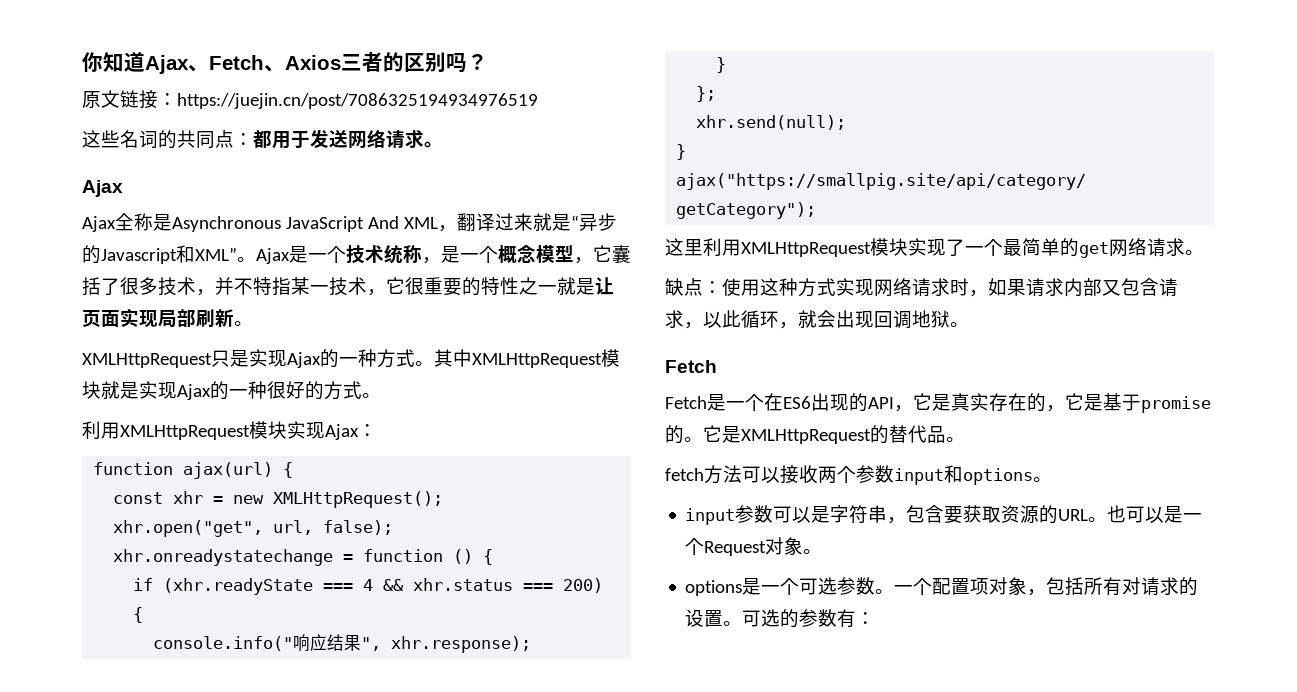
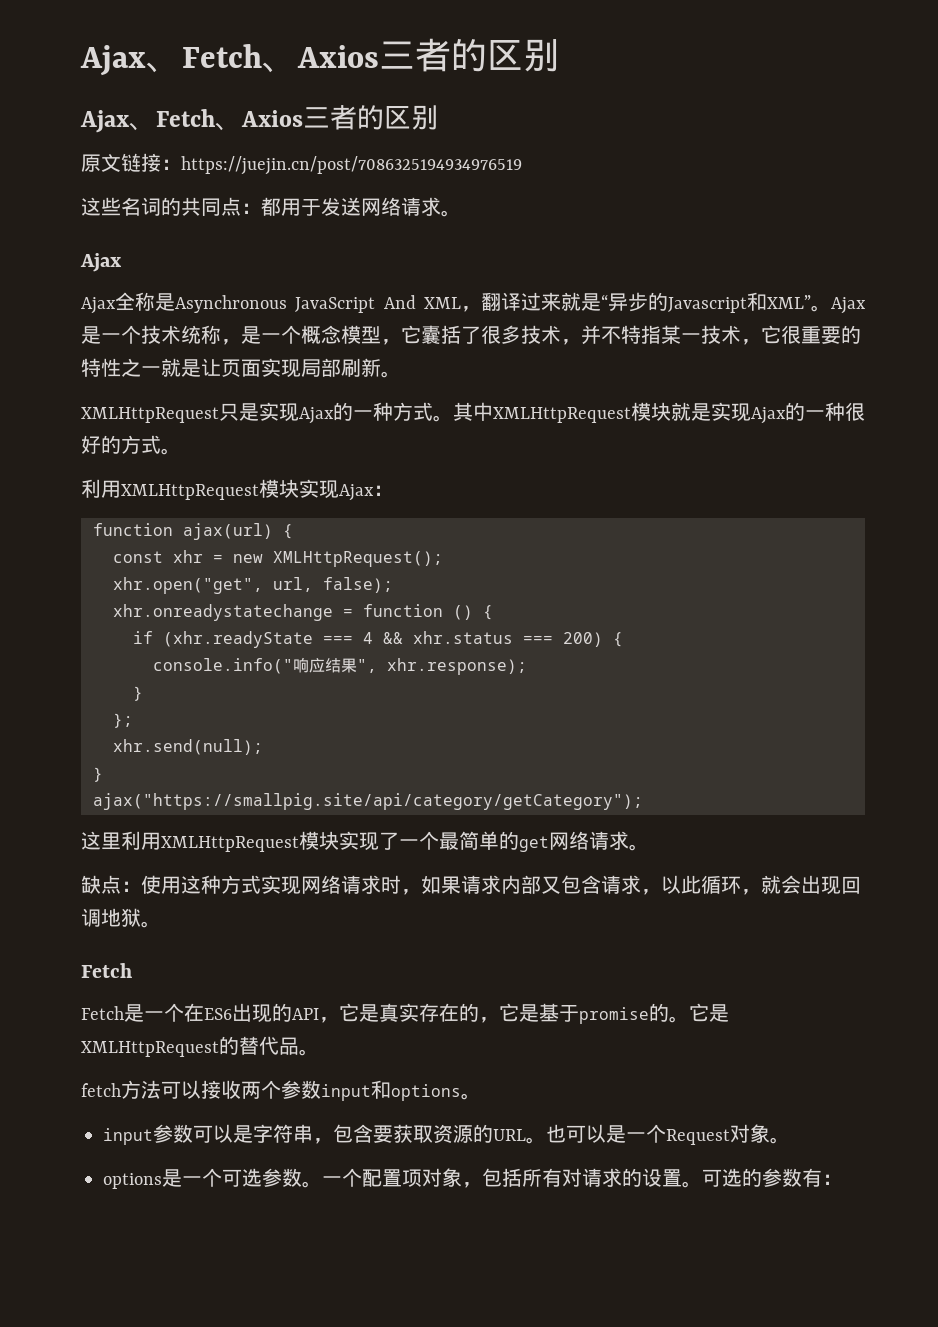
[82,52,488,74] 你知道Ajax、Fetch、Axios三者的区别吗？ -> [80,38,559,76] [80,105,438,133] Ajax、Fetch、Axios三者的区别 // Ajax、Fetch、Axios三者的区别

